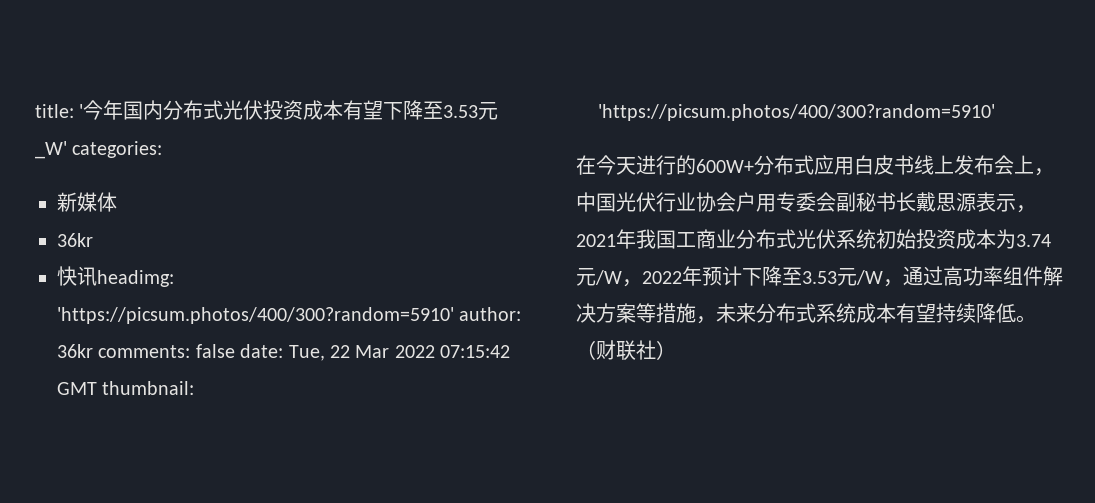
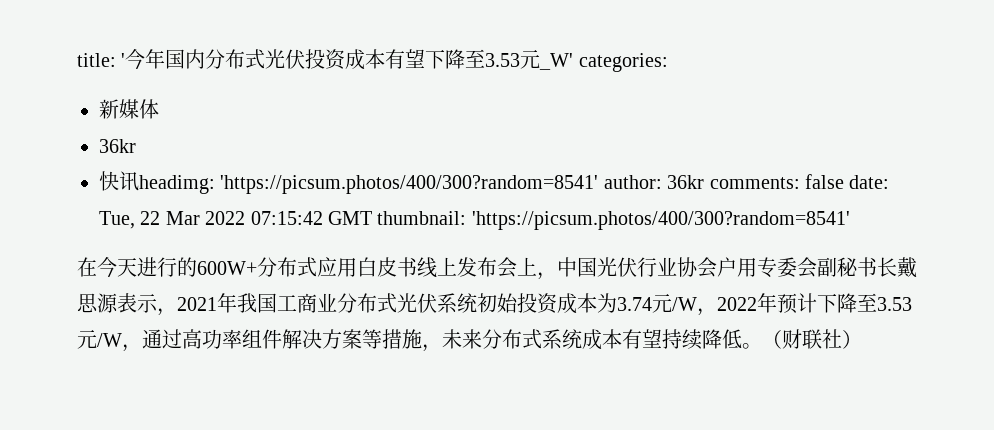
[57,307,454,324] 'https://picsum.photos/400/300?random=5910' -> [220,175,599,194] 'https://picsum.photos/400/300?random=8541'
[598,104,995,121] 'https://picsum.photos/400/300?random=5910' -> [471,211,850,230] 'https://picsum.photos/400/300?random=8541'

